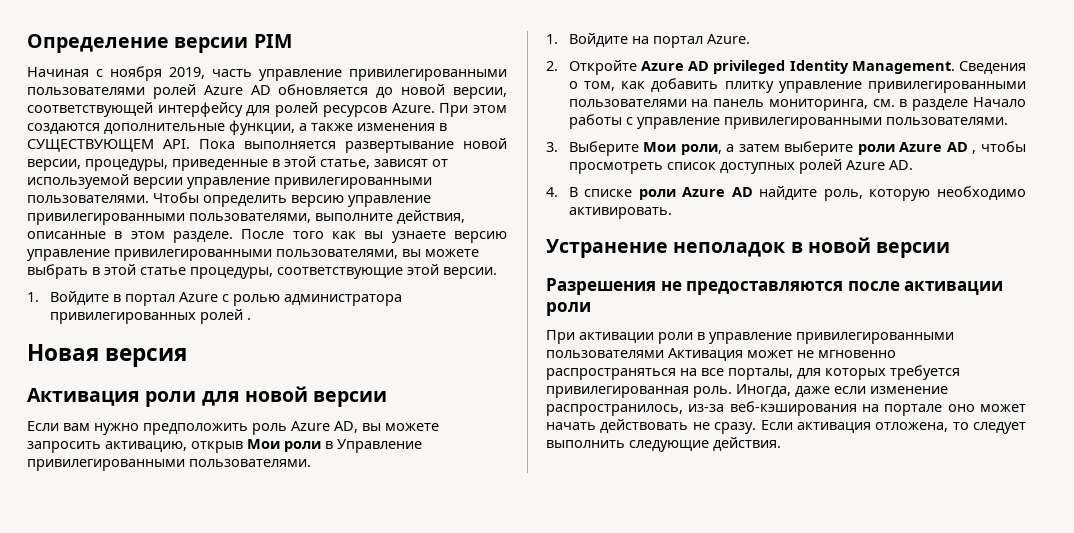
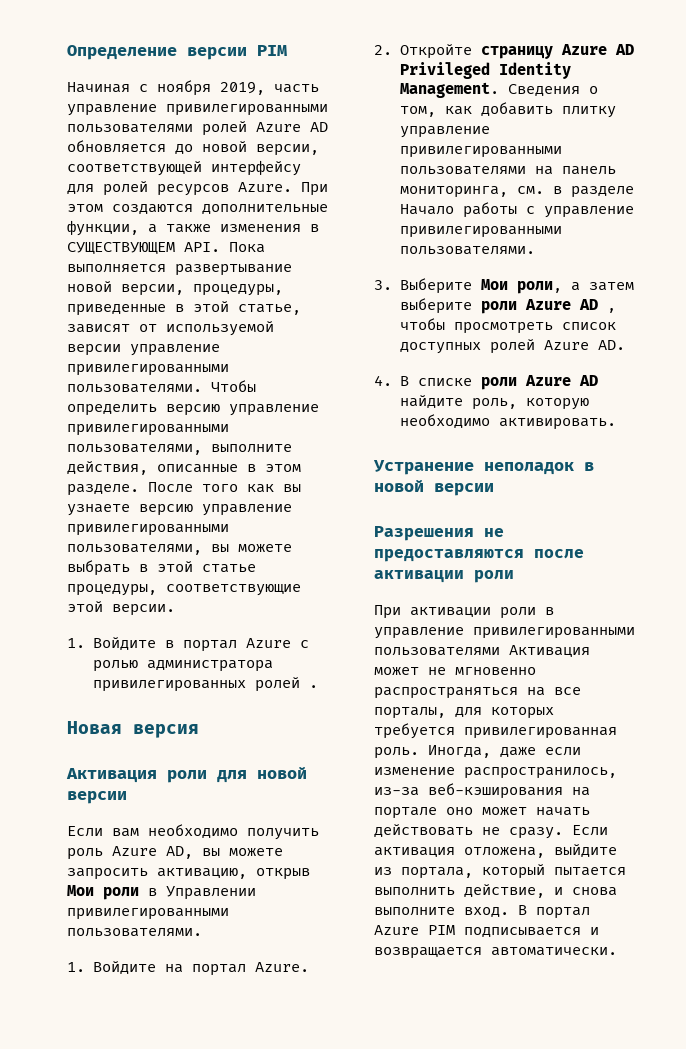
[94,423,248,435] нужно предположить -> [148,824,319,840] необходимо получить
[337,439,422,453] Управление -> [166,886,256,900] Управлении
[640,60,786,74] Azure AD privileged -> [480,44,634,59] [399,62,490,79] страницу Azure AD Privileged
[952,422,1026,434] [546,437,781,452] то следует выполнить следующие действия. -> [554,844,617,857] [374,864,626,879] [374,884,617,898] [374,905,590,919] [374,925,599,937] [374,947,617,959] выйдите из портала, который пытается выполнить действие, и снова выполните вход. В портал Azure PIM подписывается и возвращается автоматически.

